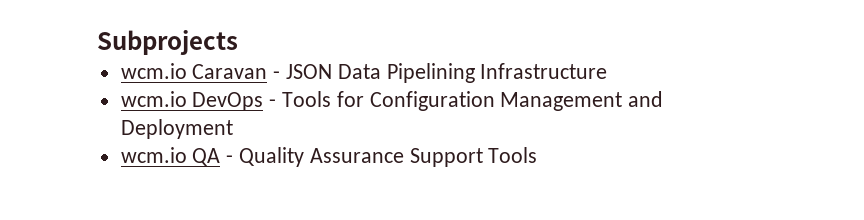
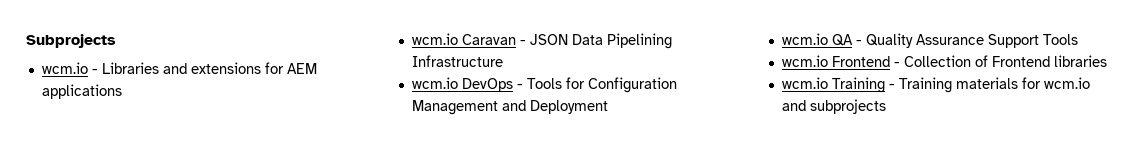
(238, 42) none -> [41,62,317,74] [41,84,122,99] // wcm.io - Libraries and extensions for AEM applications
(538, 155) none -> [781,55,1107,67] [781,77,1090,93] [781,99,886,114] // wcm.io Frontend - Collection of Frontend libraries // wcm.io Training - Training materials for wcm.io and subprojects

